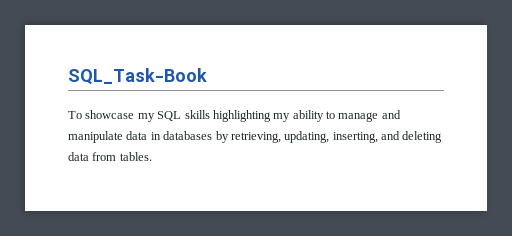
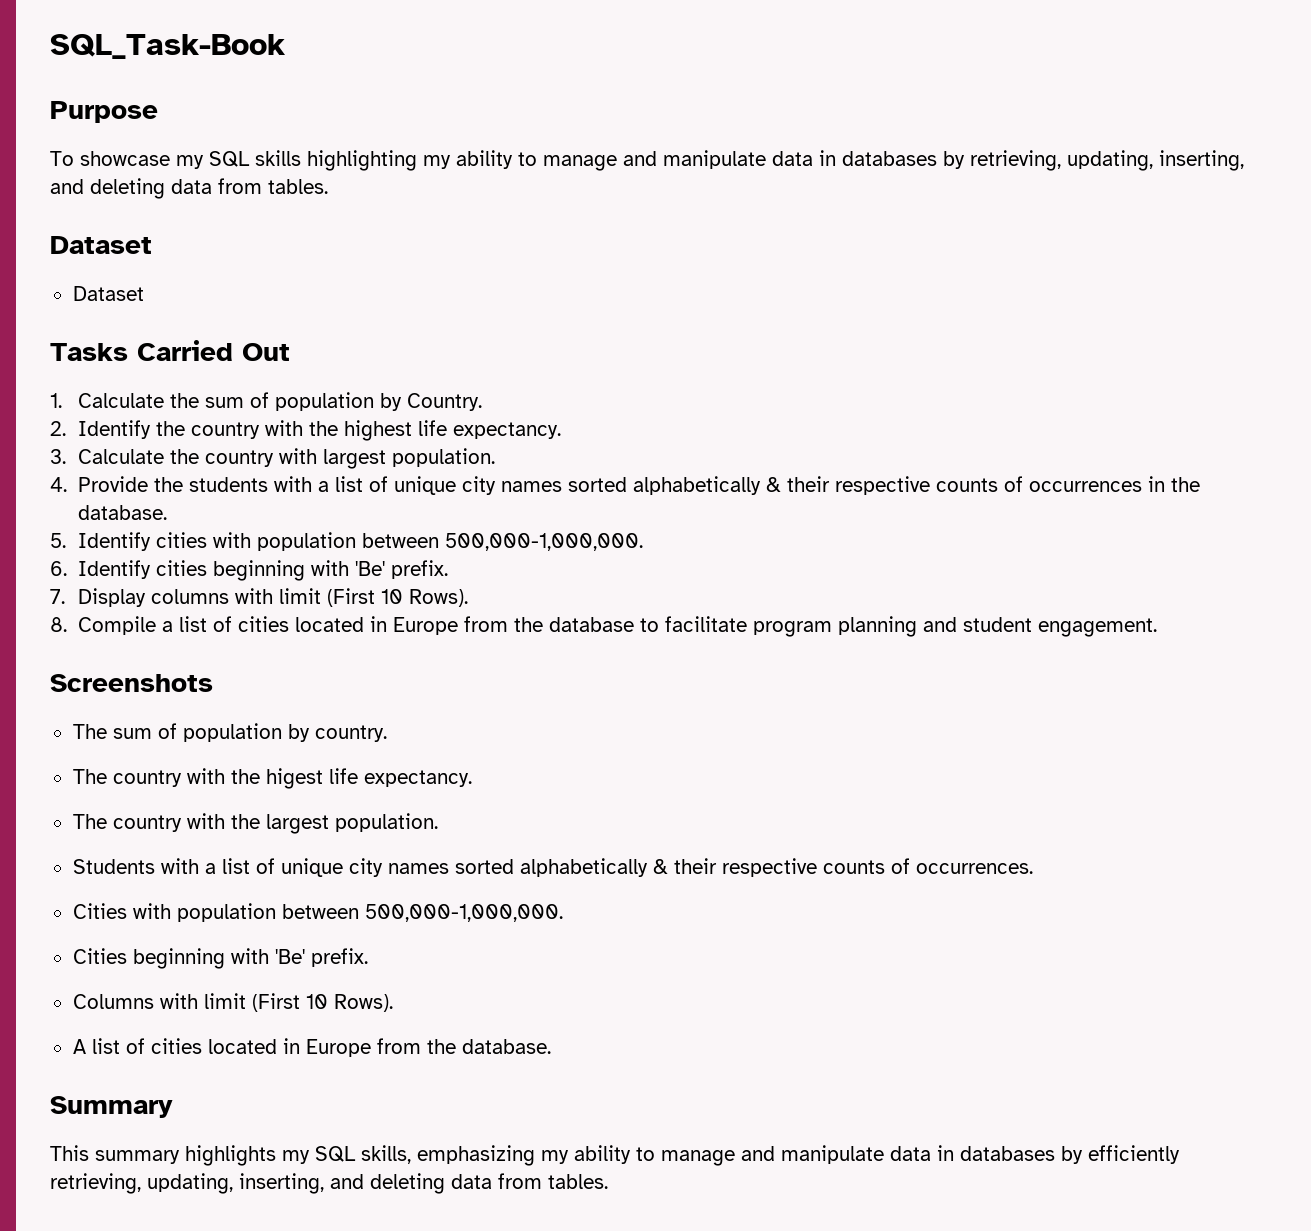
(207, 76) none -> [50,101,158,123] // Purpose
(152, 156) none -> [50,236,152,254] [72,286,144,301] [50,340,290,361] [50,392,483,411] [50,420,562,441] [50,448,496,469] [50,476,1201,495] [78,505,168,520] [50,532,644,551] [50,560,449,581] [50,588,469,607] [50,616,1158,637] [50,674,213,692] [72,723,387,742] [72,768,472,789] [72,813,438,834] [72,858,1033,877] [72,903,563,922] [72,948,368,969] [72,993,393,1012] [72,1038,551,1057] [50,1096,173,1118] [50,1145,1180,1166] [50,1173,608,1194] // Dataset // Dataset // Tasks Carried Out // 1. Calculate the sum of population by Country. // 2. Identify the country with the highest life expectancy. // 3. Calculate the country with largest population. // 4. Provide the students with a list of unique city names sorted alphabetically & their respective counts of occurrences in the database. // 5. Identify cities with population between 500,000-1,000,000. // 6. Identify cities beginning with 'Be' prefix. // 7. Display columns with limit (First 10 Rows). // 8. Compile a list of cities located in Europe from the database to facilitate program planning and student engagement. // Screenshots // The sum of population by country. // The country with the higest life expectancy. // The country with the largest population. // Students with a list of unique city names sorted alphabetically & their respective counts of occurrences. // Cities with population between 500,000-1,000,000. // Cities beginning with 'Be' prefix. // Columns with limit (First 10 Rows). // A list of cities located in Europe from the database. // Summary // This summary highlights my SQL skills, emphasizing my ability to manage and manipulate data in databases by efficiently retrieving, updating, inserting, and deleting data from tables.

